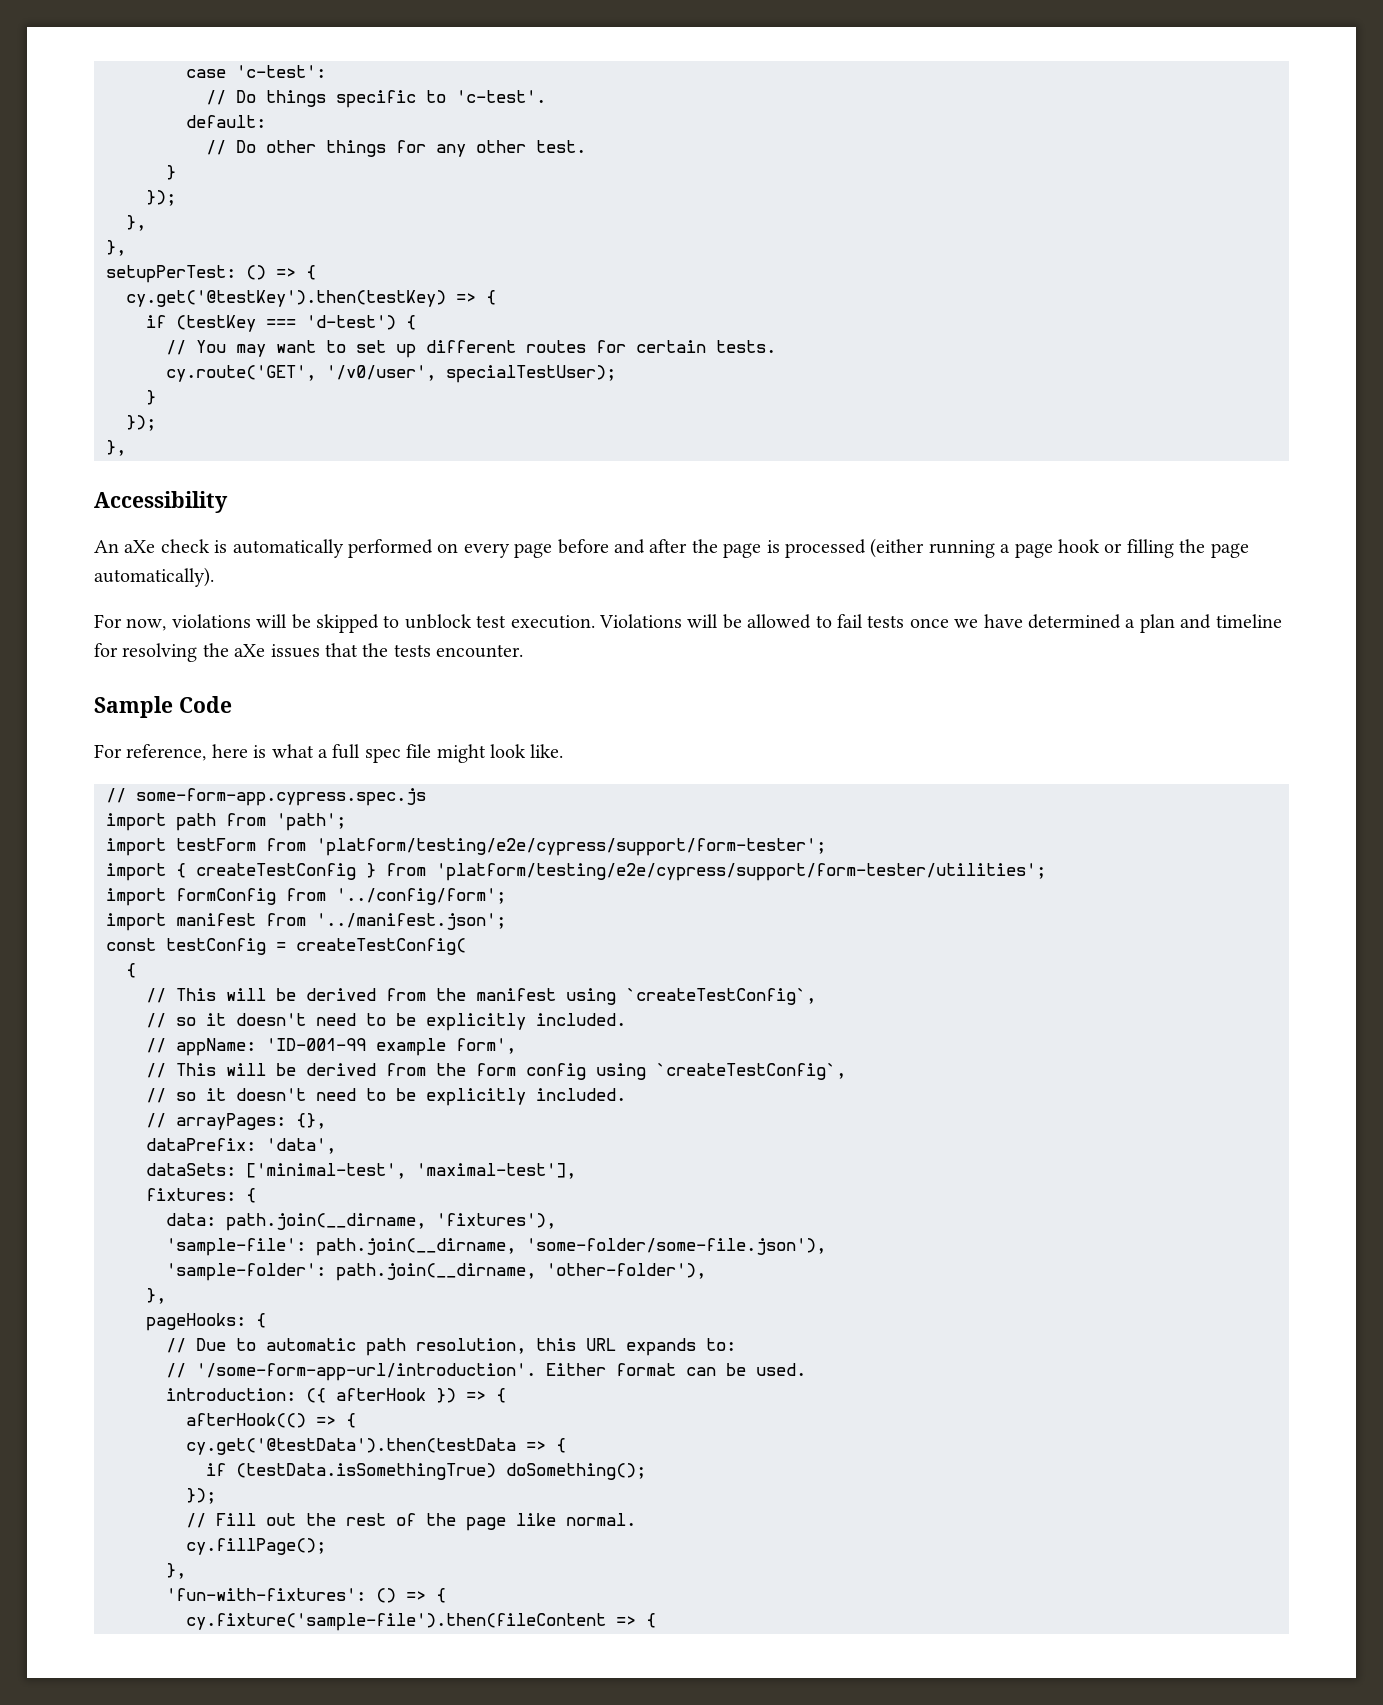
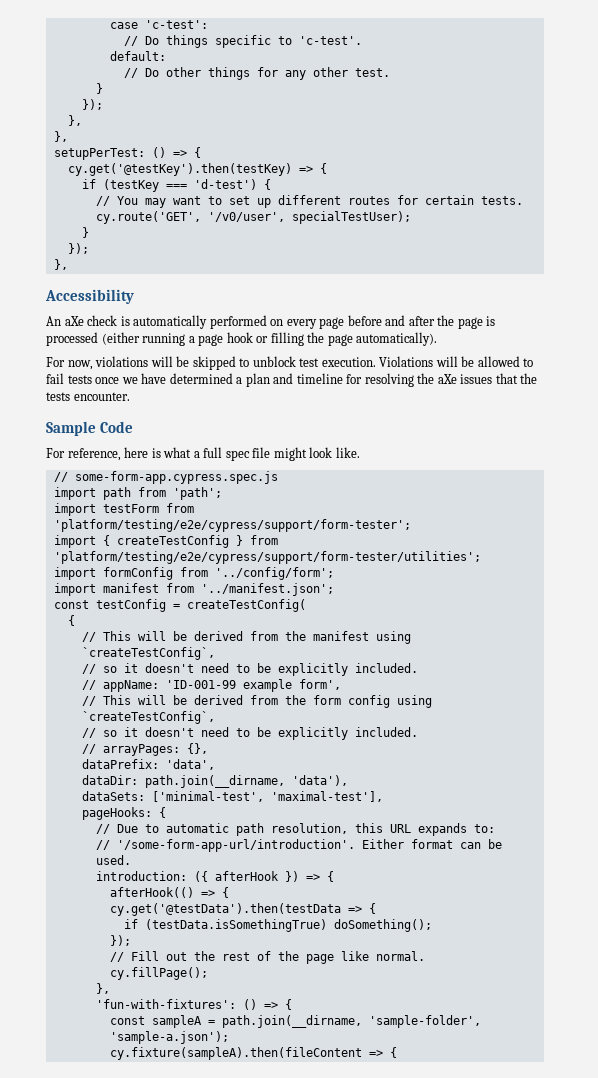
(336, 1146) none -> [81,775,348,788] // dataDir: path.join(__dirname, 'data'),
[146,1188,256,1203] [166,1213,556,1231] [166,1238,826,1256] [166,1263,706,1281] [146,1288,166,1304] // fixtures: { // data: path.join(__dirname, 'fixtures'), // 'sample-file': path.join(__dirname, 'some-folder/some-file.json'), // 'sample-folder': path.join(__dirname, 'other-folder'), // }, -> (383, 796) none
[186,1613,606,1631] cy.fixture('sample-file').then(fileContent -> [109,1015,481,1028] [109,1031,229,1044] [109,1047,362,1060] const sampleA = path.join(__dirname, 'sample-folder', 'sample-a.json'); // cy.fixture(sampleA).then(fileContent

